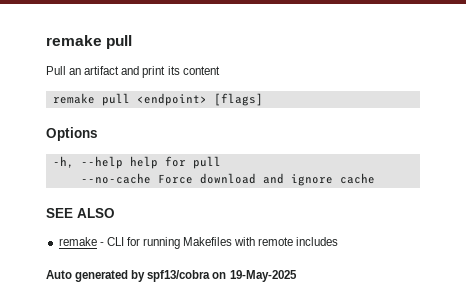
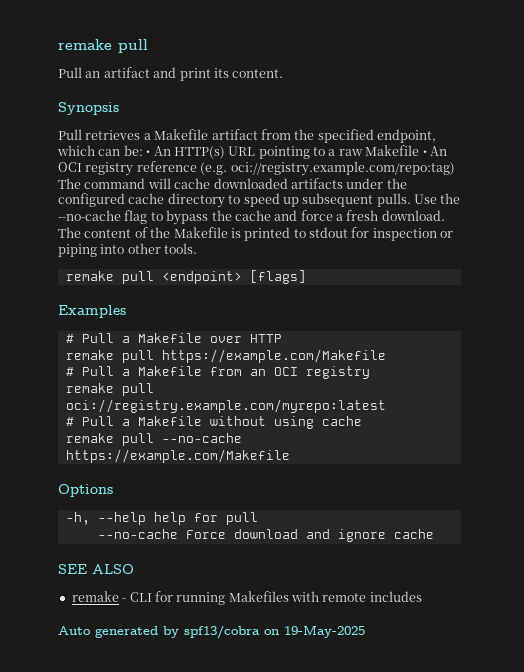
[182,66,220,75] [52,93,263,106] content // remake pull <endpoint> [flags] -> [232,69,284,78] [58,102,119,115] [58,129,436,143] [57,145,447,159] [58,161,455,176] [58,178,407,189] [58,193,461,208] [58,210,445,225] [58,227,454,241] [58,243,198,257] [65,270,306,284] [58,305,126,318] [65,333,282,343] [65,349,386,363] [65,366,370,379] [65,383,154,396] [65,399,386,413] [65,416,362,429] [65,433,242,446] [65,449,290,463] content. // Synopsis // Pull retrieves a Makefile artifact from the specified endpoint, which can be: • An HTTP(s) URL pointing to a raw Makefile • An OCI registry reference (e.g. oci://registry.example.com/repo:tag) The command will cache downloaded artifacts under the configured cache directory to speed up subsequent pulls. Use the --no-cache flag to bypass the cache and force a fresh download. The content of the Makefile is printed to stdout for inspection or piping into other tools. // remake pull <endpoint> [flags] // Examples // # Pull a Makefile over HTTP // remake pull https://example.com/Makefile // # Pull a Makefile from an OCI registry // remake pull oci://registry.example.com/myrepo:latest // # Pull a Makefile without using cache // remake pull --no-cache https://example.com/Makefile

